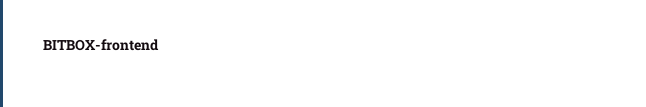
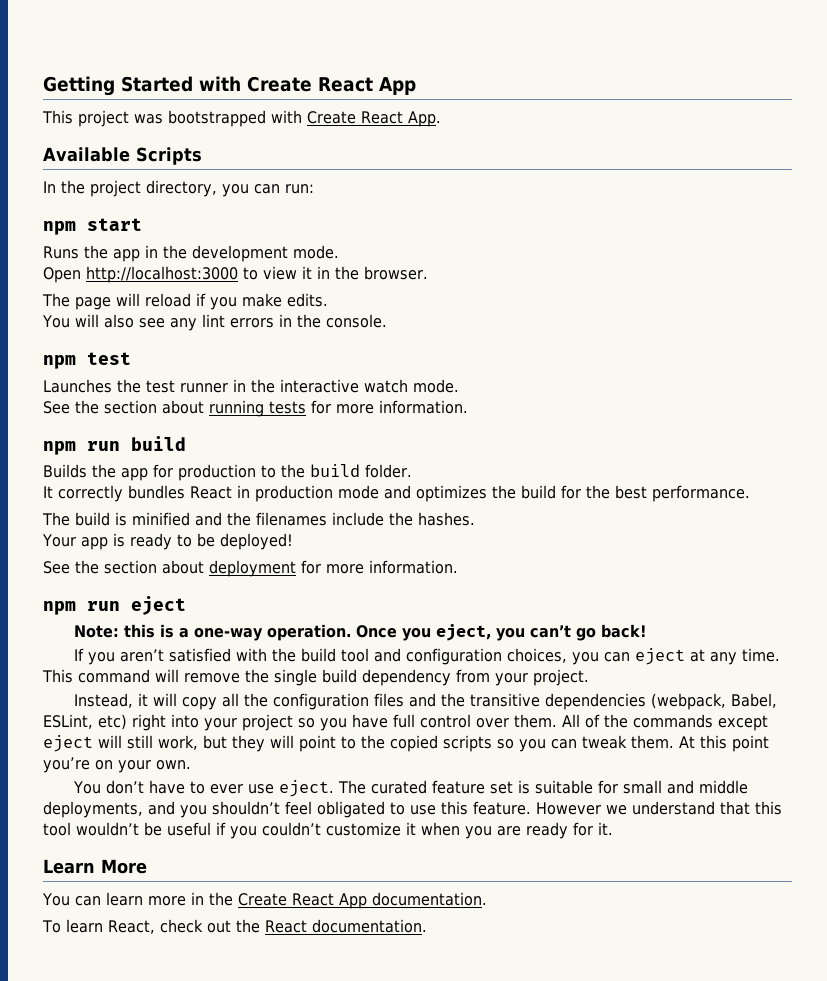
[43,39,159,51] BITBOX-frontend -> [43,76,416,96] [42,110,441,127] [43,147,202,165] [43,180,314,197] [43,218,142,235] [43,245,339,262] [43,266,428,283] [42,293,328,310] [42,314,387,331] [43,352,131,369] [43,379,459,393] [43,400,468,417] [43,436,186,455] [43,464,412,481] [43,485,750,502] [42,512,475,526] [42,533,293,550] [43,560,458,577] [43,596,186,615] [74,624,648,641] [74,648,781,665] [42,669,589,686] [74,693,778,710] [43,714,768,731] [43,735,769,752] [43,757,191,773] [73,780,749,797] [43,801,782,818] [43,822,613,839] [43,859,147,874] [42,892,487,909] [42,919,427,934] Getting Started with Create React App // This project was bootstrapped with Create React App. // Available Scripts // In the project directory, you can run: // npm start // Runs the app in the development mode. // Open http://localhost:3000 to view it in the browser. // The page will reload if you make edits. // You will also see any lint errors in the console. // npm test // Launches the test runner in the interactive watch mode. // See the section about running tests for more information. // npm run build // Builds the app for production to the build folder. // It correctly bundles React in production mode and optimizes the build for the best performance. // The build is minified and the filenames include the hashes. // Your app is ready to be deployed! // See the section about deployment for more information. // npm run eject // Note: this is a one-way operation. Once you eject, you can’t go back! // If you aren’t satisfied with the build tool and configuration choices, you can eject at any time. This command will remove the single build dependency from your project. // Instead, it will copy all the configuration files and the transitive dependencies (webpack, Babel, ESLint, etc) right into your project so you have full control over them. All of the commands except eject will still work, but they will point to the copied scripts so you can tweak them. At this point you’re on your own. // You don’t have to ever use eject. The curated feature set is suitable for small and middle deployments, and you shouldn’t feel obligated to use this feature. However we understand that this tool wouldn’t be useful if you couldn’t customize it when you are ready for it. // Learn More // You can learn more in the Create React App documentation. // To learn React, check out the React documentation.

